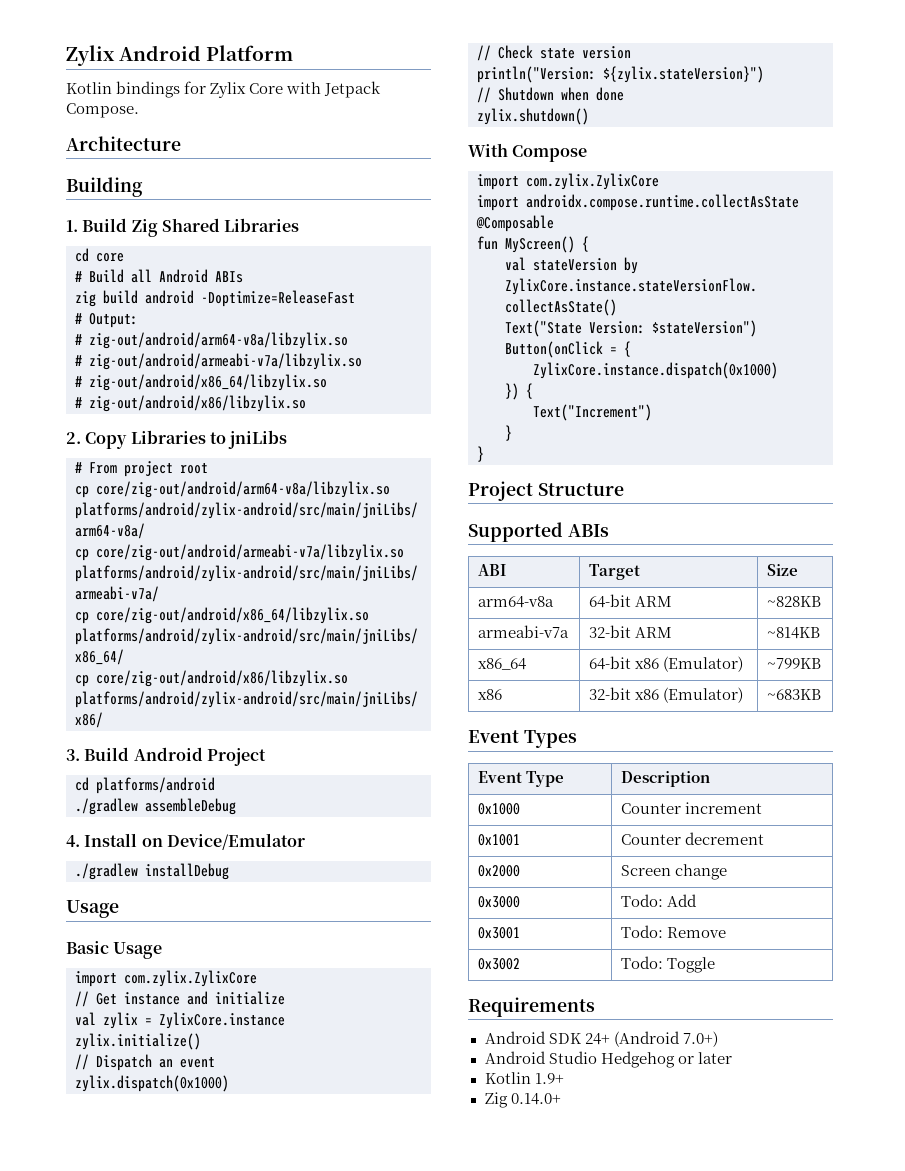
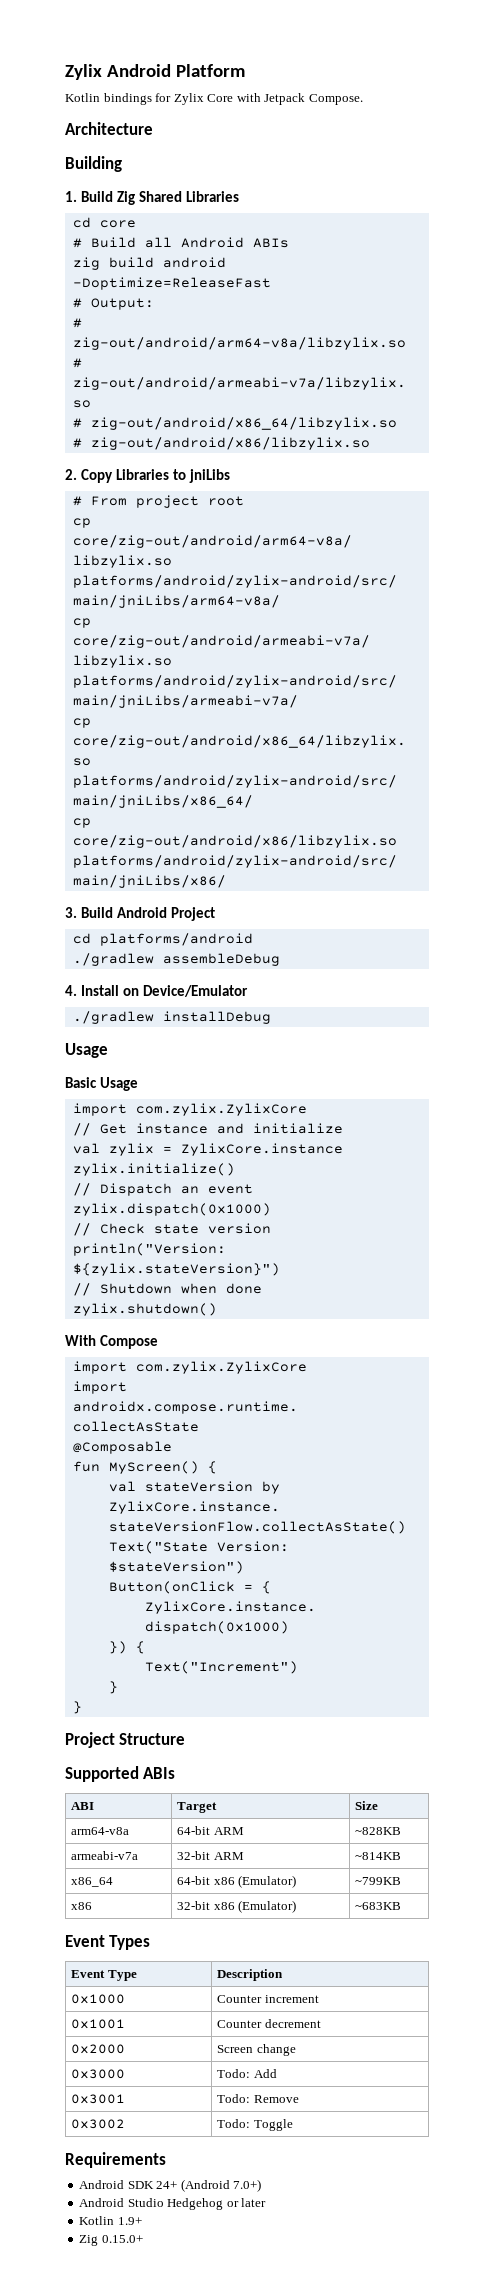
[510,1093,561,1105] 0.14.0+ -> [101,2235,143,2243] 0.15.0+

